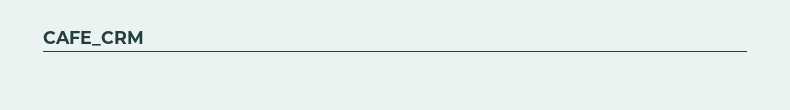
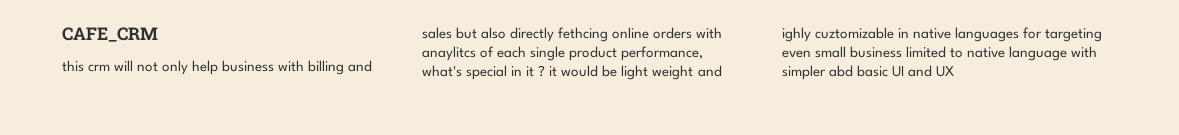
(144, 38) none -> [62,60,373,75] [422,27,723,42] [422,46,704,61] [422,65,722,80] [782,27,1103,42] [782,46,1098,61] [782,65,955,80] // this crm will not only help business with billing and sales but also directly fethcing online orders with anaylitcs of each single product performance, what's special in it ? it would be light weight and ighly cuztomizable in native languages for targeting even small business limited to native language with simpler abd basic UI and UX

